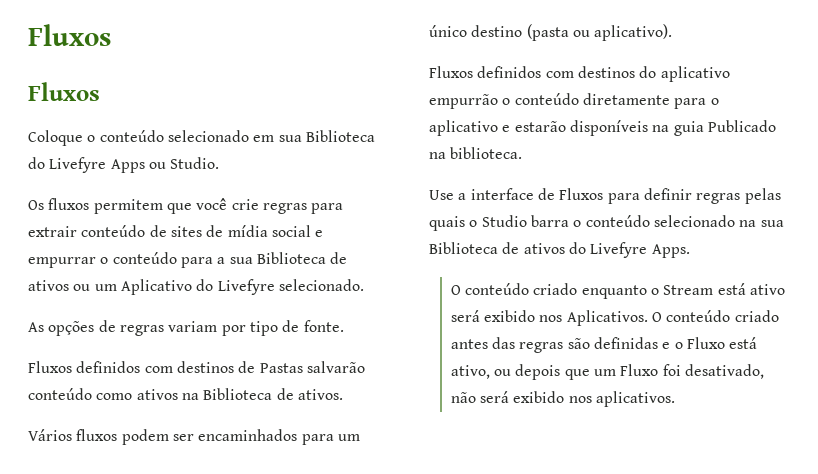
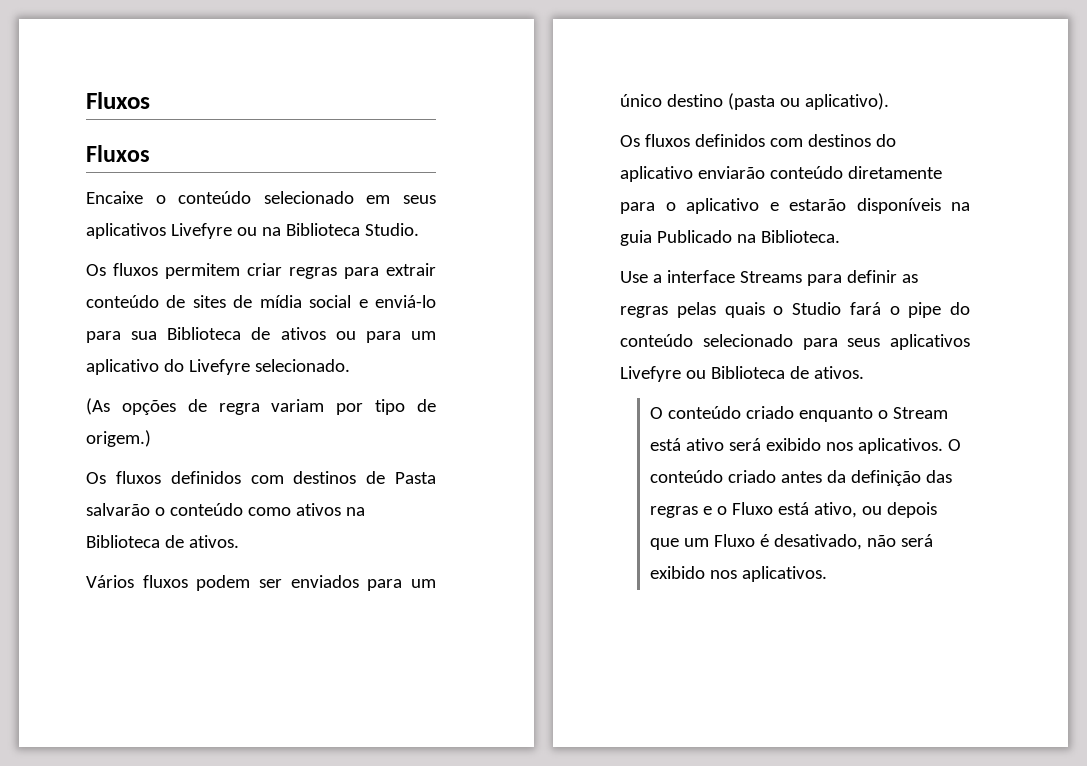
[28,130,83,146] Coloque -> [86,191,143,204] Encaixe
[278,130,375,142] [28,157,166,173] sua Biblioteca do Livefyre Apps ou -> [403,195,436,204] [86,223,360,239] seus aplicativos Livefyre ou na Biblioteca
[166,198,259,214] que você crie -> [247,263,282,276] criar
[28,252,226,268] empurrar o conteúdo para a -> [375,295,437,308] [86,331,121,343] enviá-lo para
[94,279,192,295] um Aplicativo -> [365,331,436,343] [86,359,159,375] para um aplicativo
[28,322,44,332] As -> [86,398,110,415] (As
[119,325,164,336] regras -> [218,403,260,415] regra
[303,320,344,332] [28,361,72,373] fonte. // Fluxos -> [86,430,151,447] [86,471,161,484] origem.) // Os fluxos
[259,361,365,373] Pastas salvarão -> [394,472,436,484] [86,503,165,516] Pasta salvarão o
[198,429,298,441] encaminhados -> [290,575,359,588] enviados
[429,66,473,78] Fluxos -> [620,134,690,147] Os fluxos
[429,94,511,109] empurrão o -> [697,166,765,179] enviarão
[450,147,523,159] biblioteca. -> [760,230,840,243] Biblioteca.
[537,188,604,200] de Fluxos -> [739,271,802,283] Streams
(692, 194) none -> [901,274,918,283] as
[530,215,784,227] [429,242,690,258] barra o conteúdo selecionado na sua Biblioteca de ativos do Livefyre Apps. -> [849,302,970,318] [620,334,970,350] [620,366,864,382] fará o pipe do conteúdo selecionado para seus aplicativos Livefyre ou Biblioteca de ativos.
[566,310,648,326] Aplicativos. -> [857,438,943,454] aplicativos.
[492,337,659,353] das regras são definidas -> [826,470,952,486] [649,506,698,518] da definição das regras
[662,364,681,376] foi -> [759,534,769,547] é

